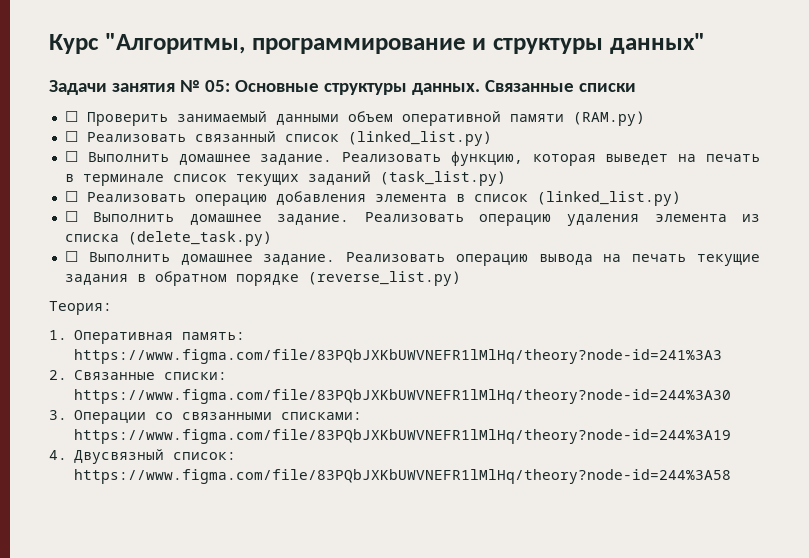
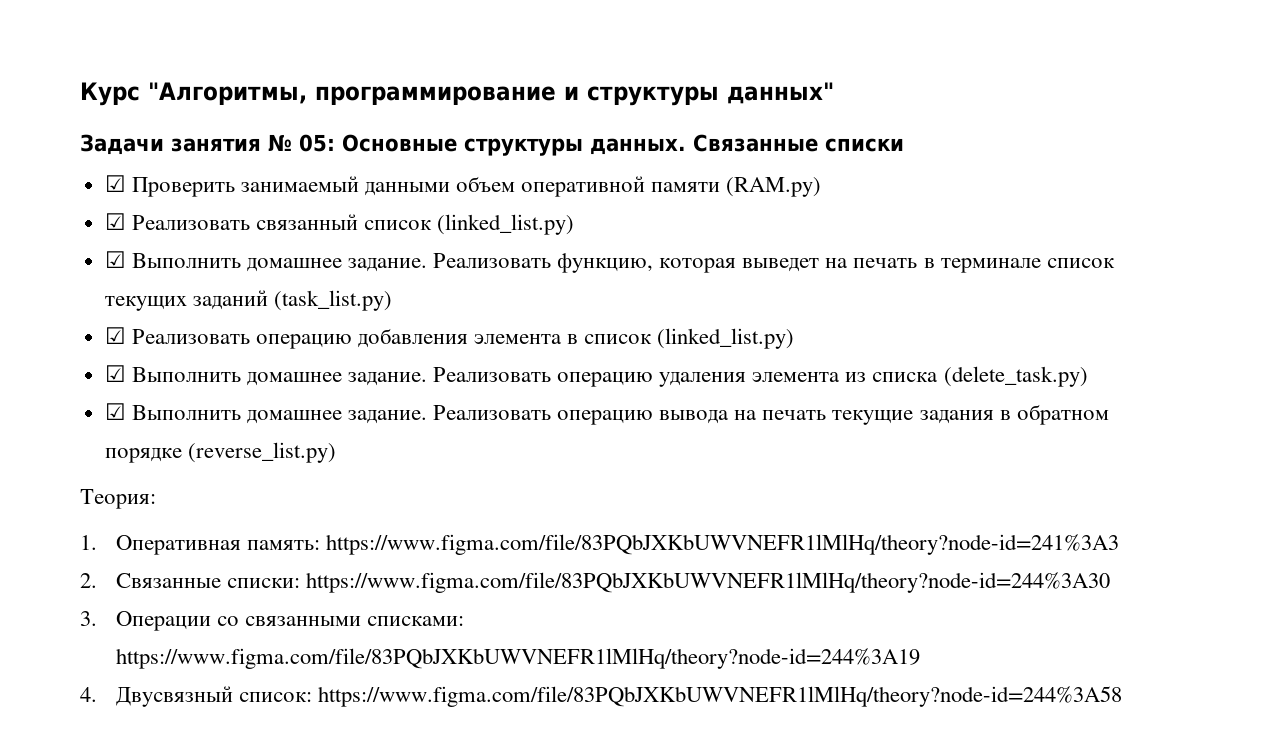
[64,111,78,122] ☐ -> [104,175,126,192] ☑
[64,131,78,142] ☐ -> [104,213,126,230] ☑
[64,151,78,162] ☐ -> [104,251,126,268] ☑
[64,191,78,202] ☐ -> [104,327,126,344] ☑
[64,211,78,222] ☐ -> [104,365,126,382] ☑
[64,251,78,262] ☐ -> [104,403,126,420] ☑

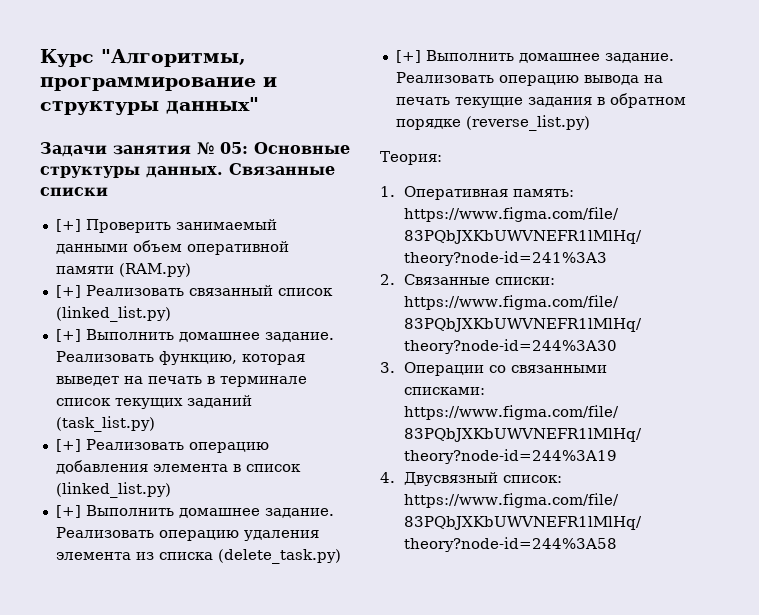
[104,175,126,192] ☑ -> [55,219,81,232] [+]
[104,213,126,230] ☑ -> [55,285,81,298] [+]
[104,251,126,268] ☑ -> [55,329,81,342] [+]
[104,327,126,344] ☑ -> [55,439,81,452] [+]
[104,365,126,382] ☑ -> [55,505,81,518] [+]
[104,403,126,420] ☑ -> [395,50,421,63] [+]

